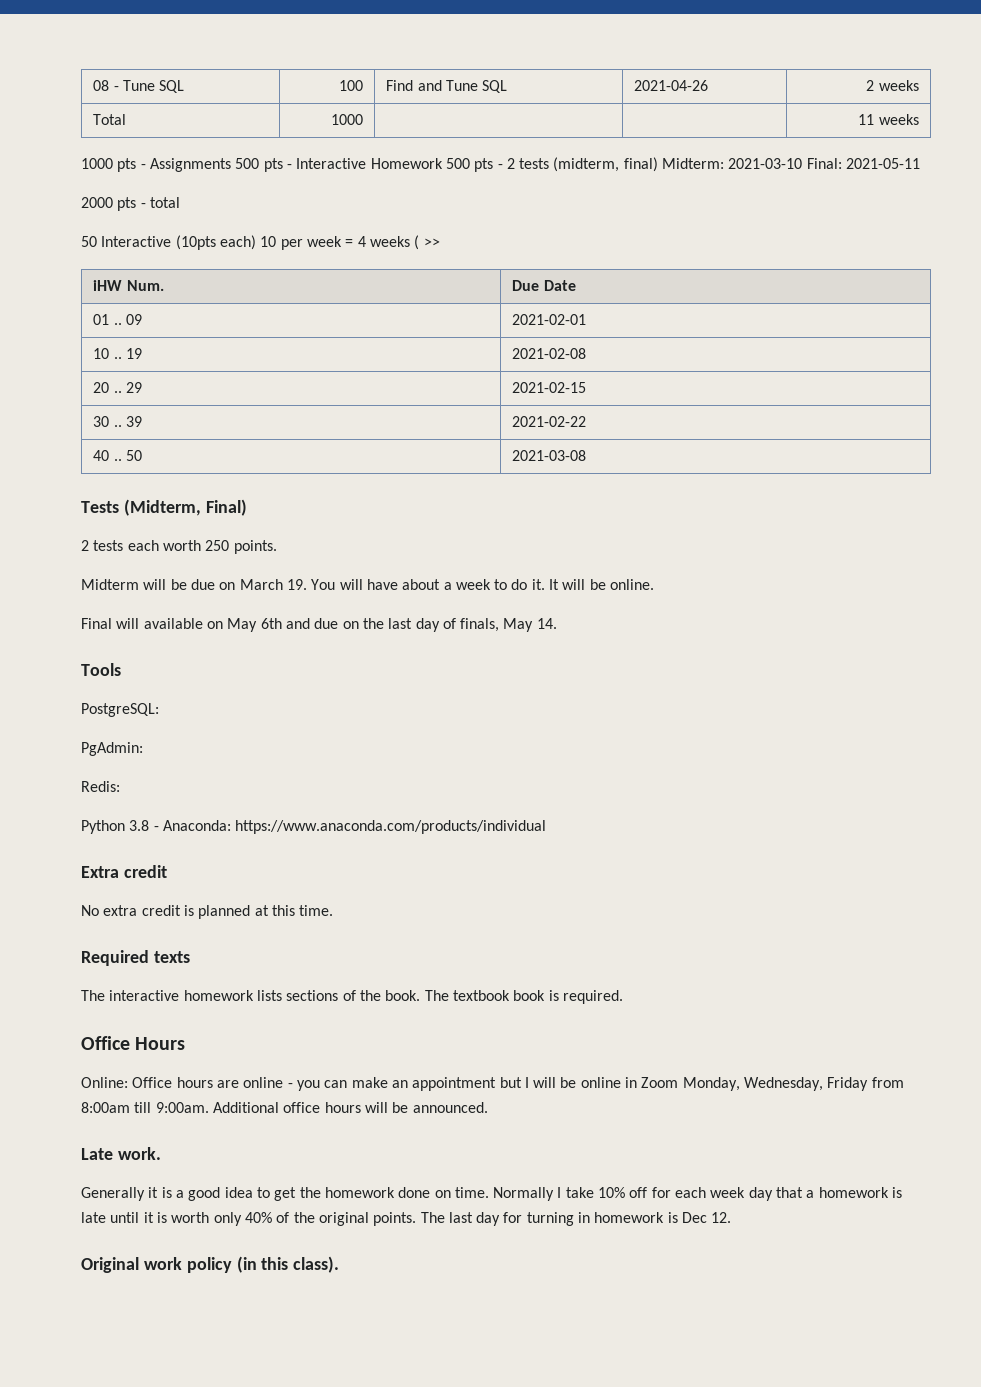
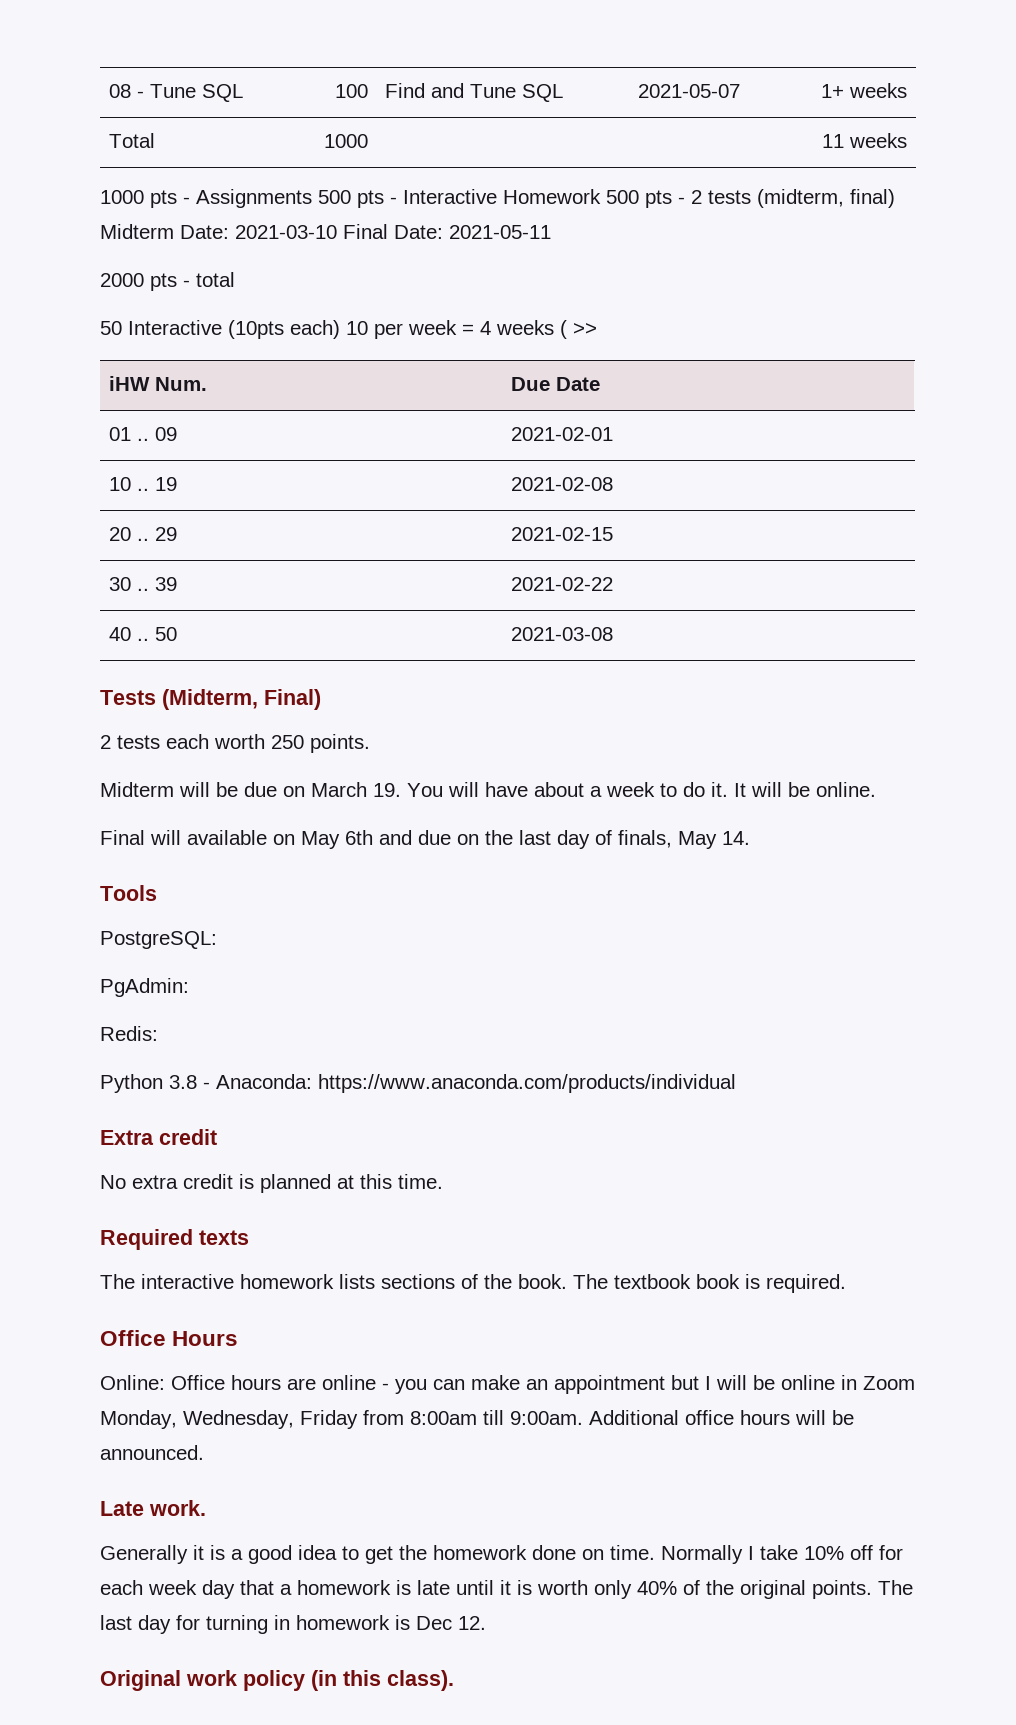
[634,80,709,91] [866,80,875,91] 2021-04-26 | 2 -> [637,84,740,98] [821,84,845,98] 2021-05-07 | 1+
[662,158,842,169] Midterm: 2021-03-10 Final: -> [100,224,443,239] Midterm Date: 2021-03-10 Final Date:

